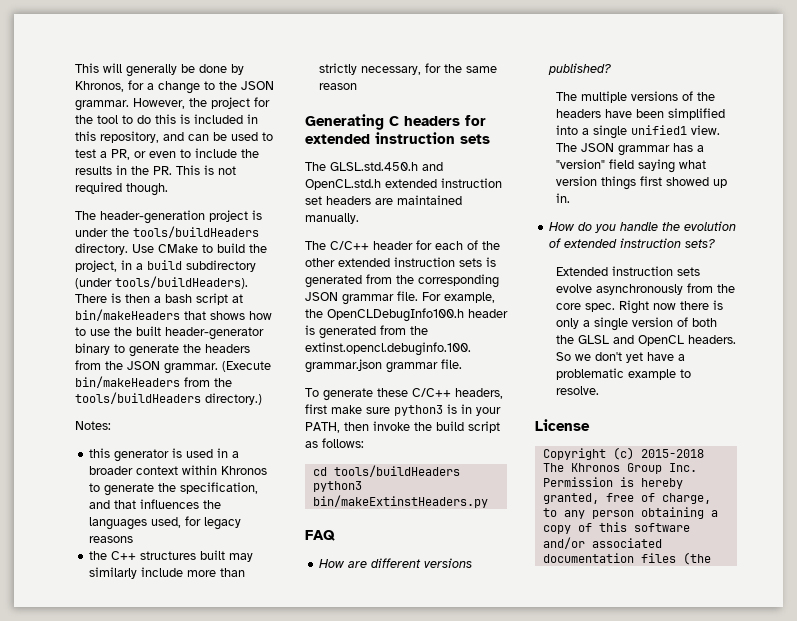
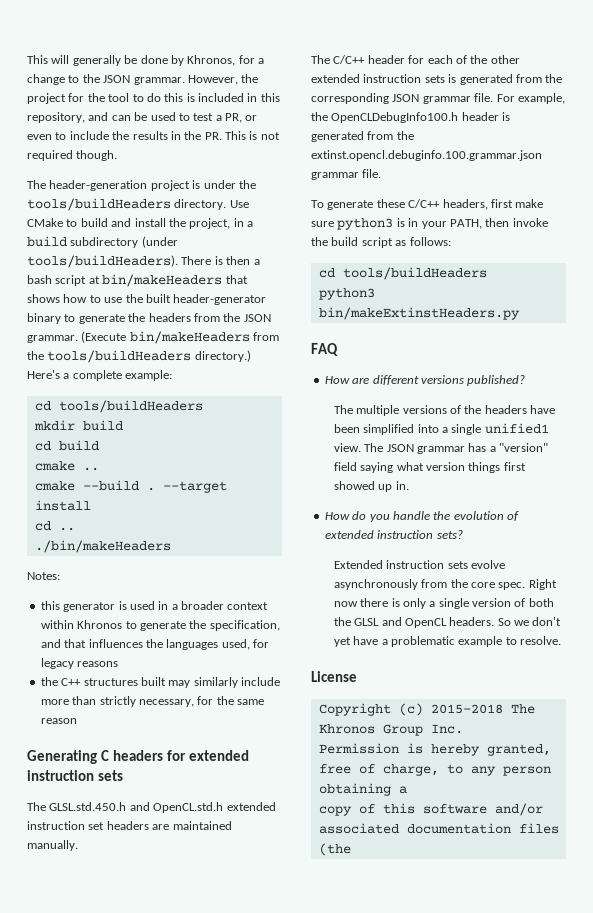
(245, 248) none -> [111,218,166,227] and install
(262, 399) none -> [27,370,173,381] [34,400,203,413] [33,420,123,431] [34,440,99,451] [34,461,99,471] [34,480,227,493] [34,500,91,511] [34,521,75,531] [34,540,171,553] Here's a complete example: // cd tools/buildHeaders // mkdir build // cd build // cmake .. // cmake --build . --target install // cd .. // ./bin/makeHeaders

